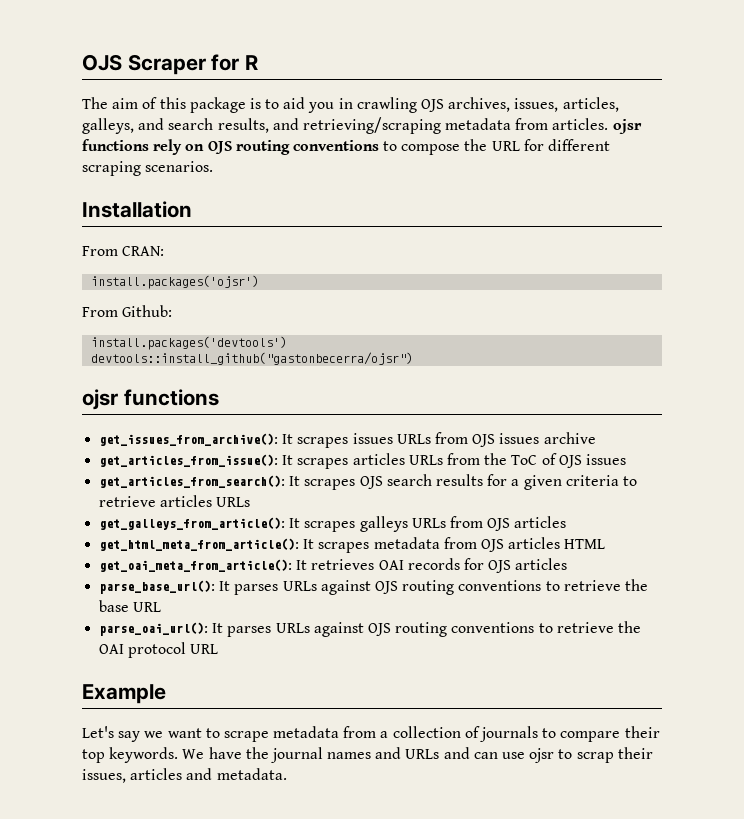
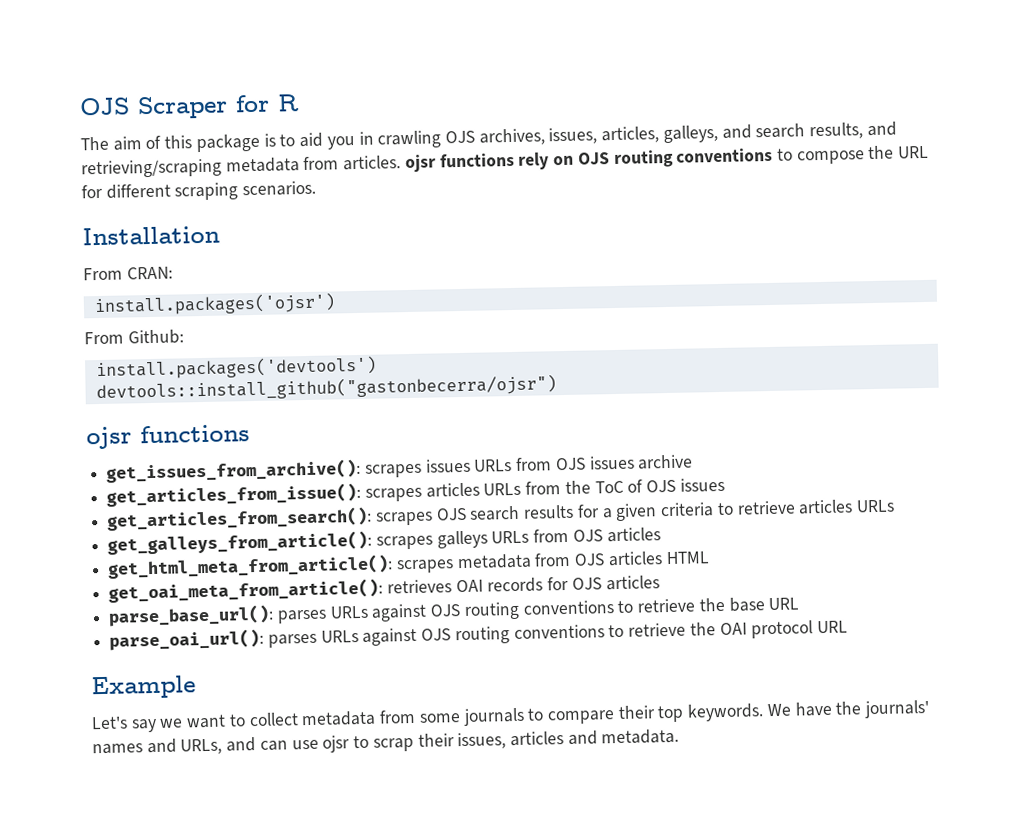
[282,434,294,444] It -> (362, 470) none
[282,455,294,465] It -> (362, 494) none
[289,476,301,486] It -> (373, 518) none
[289,518,301,528] It -> (373, 542) none
[303,539,315,549] It -> (394, 566) none
[296,560,308,570] It -> (384, 590) none
[219,581,231,591] It -> (275, 615) none
[212,623,224,633] It -> (265, 639) none
[223,726,480,742] scrape metadata from a collection of -> [248,709,461,727] collect metadata from some
[270,747,323,763] journal -> [864,699,931,719] journals'
[405,749,440,759] URLs -> [180,738,223,755] URLs,

